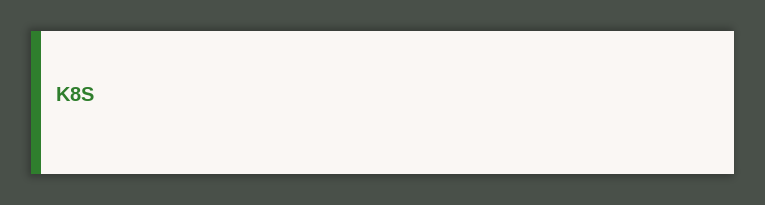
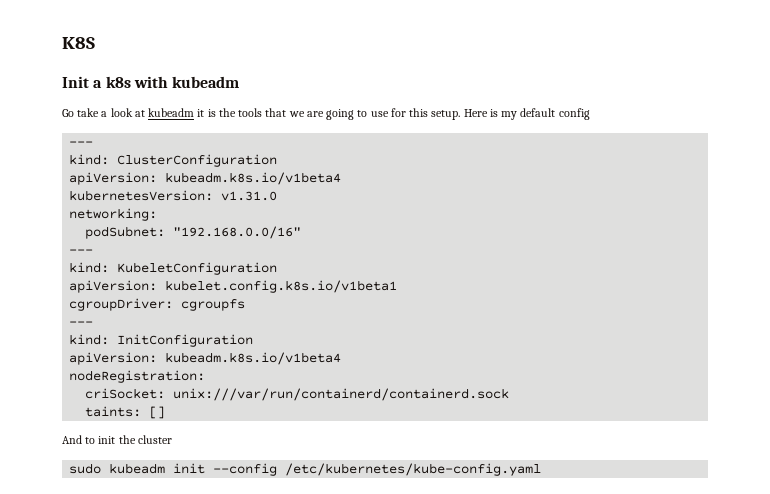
(94, 94) none -> [62,76,240,88] [62,108,590,120] [69,141,94,146] [69,154,278,167] [69,172,342,185] [69,190,278,201] [69,208,158,221] [85,226,302,239] [69,249,94,254] [69,262,278,275] [69,280,398,293] [69,298,246,311] [69,321,94,326] [69,334,254,347] [69,352,342,365] [69,370,206,383] [85,388,510,401] [85,406,166,419] [62,435,172,444] [69,463,542,476] // Init a k8s with kubeadm // Go take a look at kubeadm it is the tools that we are going to use for this setup. Here is my default config // --- // kind: ClusterConfiguration // apiVersion: kubeadm.k8s.io/v1beta4 // kubernetesVersion: v1.31.0 // networking: // podSubnet: "192.168.0.0/16" // --- // kind: KubeletConfiguration // apiVersion: kubelet.config.k8s.io/v1beta1 // cgroupDriver: cgroupfs // --- // kind: InitConfiguration // apiVersion: kubeadm.k8s.io/v1beta4 // nodeRegistration: // criSocket: unix:///var/run/containerd/containerd.sock // taints: [] // And to init the cluster // sudo kubeadm init --config /etc/kubernetes/kube-config.yaml

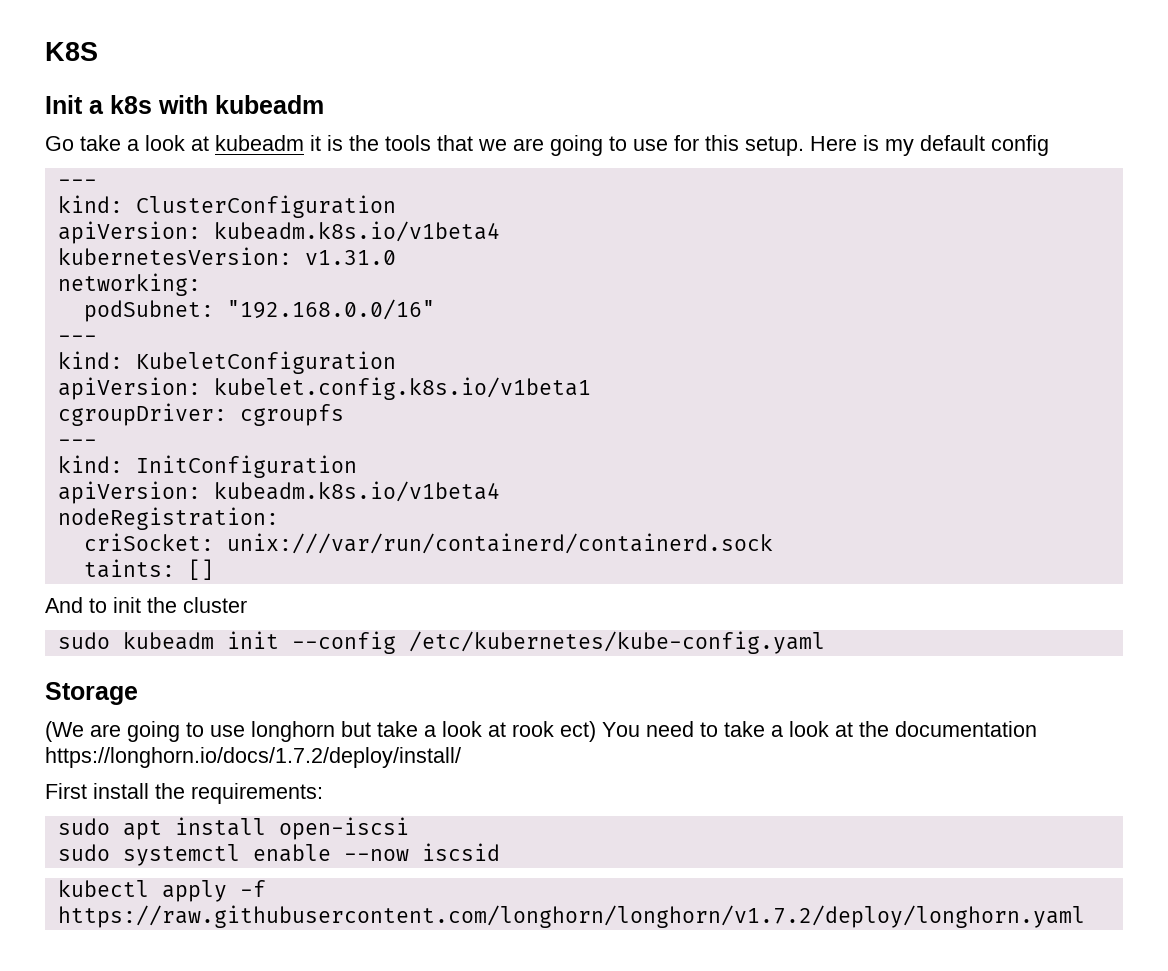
(542, 469) none -> [45,682,138,705] [45,721,1037,742] [45,747,461,768] [45,783,323,804] [57,817,409,840] [57,843,500,866] [57,880,266,902] [57,905,1085,928] // Storage // (We are going to use longhorn but take a look at rook ect) You need to take a look at the documentation https://longhorn.io/docs/1.7.2/deploy/install/ // First install the requirements: // sudo apt install open-iscsi // sudo systemctl enable --now iscsid // kubectl apply -f https://raw.githubusercontent.com/longhorn/longhorn/v1.7.2/deploy/longhorn.yaml

